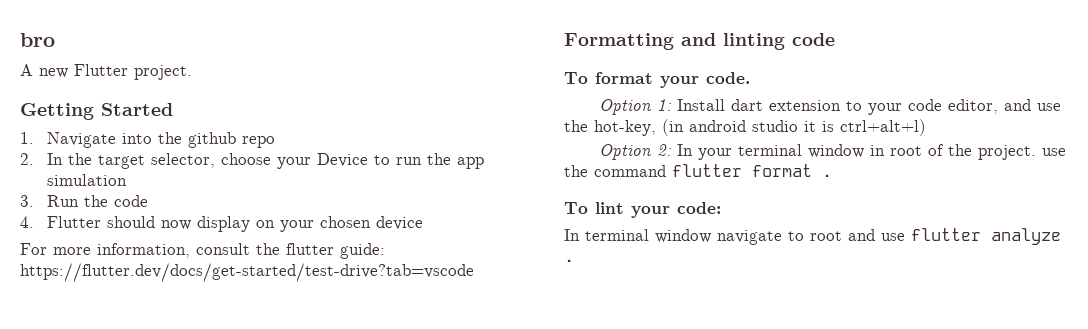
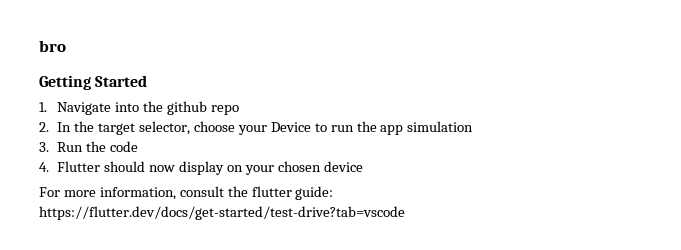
[20,64,192,80] // A new Flutter project. -> (66, 46) none
[564,33,835,50] [564,72,750,88] [598,99,1061,115] [564,119,926,136] [598,144,1066,160] [564,164,832,177] [564,202,721,218] [564,228,1061,245] [564,259,574,262] // Formatting and linting code // To format your code. // Option 1: Install dart extension to your code editor, and use the hot-key, (in android studio it is ctrl+alt+l) // Option 2: In your terminal window in root of the project. use the command flutter format . // To lint your code: // In terminal window navigate to root and use flutter analyze . -> (405, 213) none

